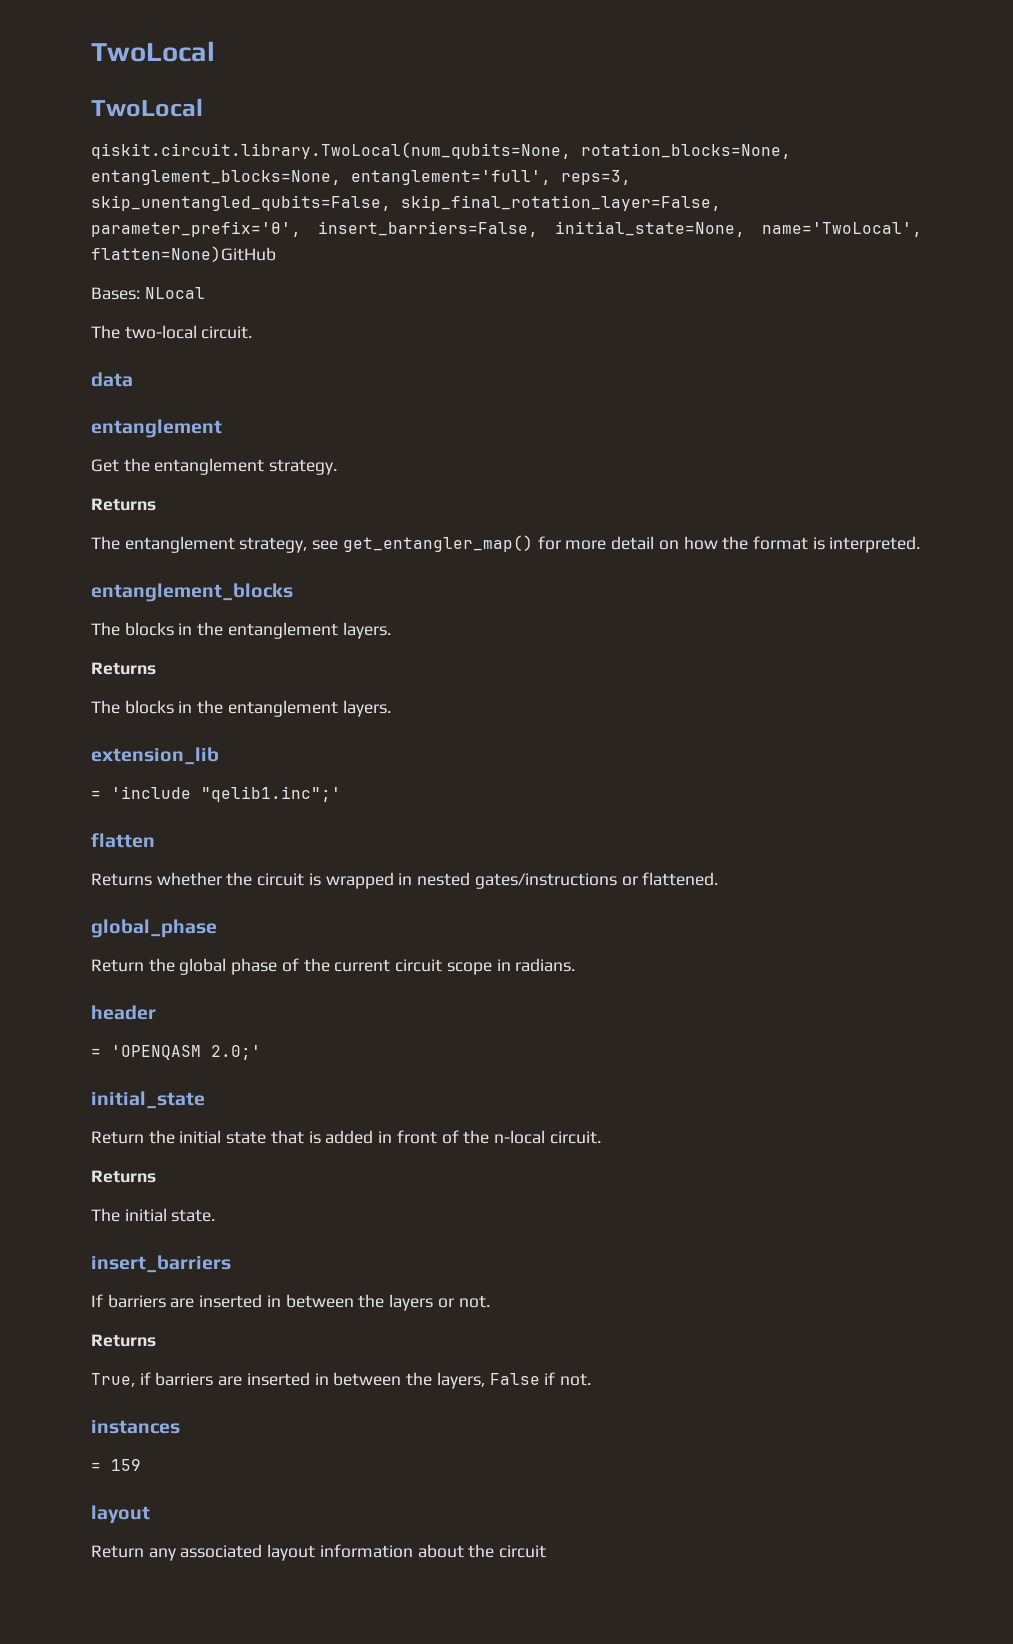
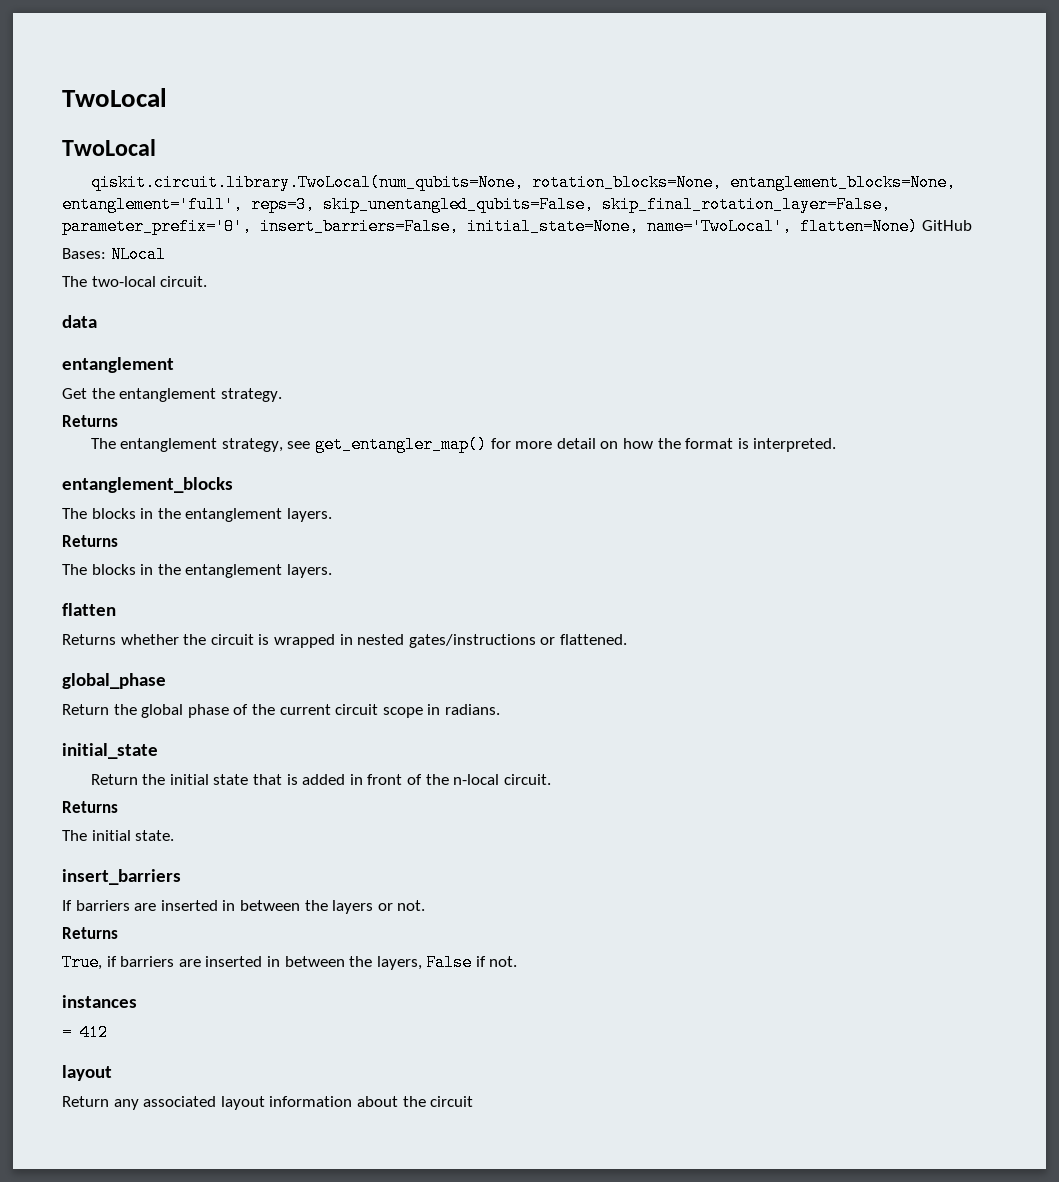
[91,246,276,262] flatten=None)GitHub -> [800,218,972,235] flatten=None) GitHub
[91,747,219,765] [91,786,341,802] // extension_lib // = 'include "qelib1.inc";' -> (332, 571) none
[91,1005,156,1020] [91,1045,261,1060] // header // = 'OPENQASM 2.0;' -> (500, 709) none
[111,1459,141,1471] 159 -> [80,1024,108,1041] 412

